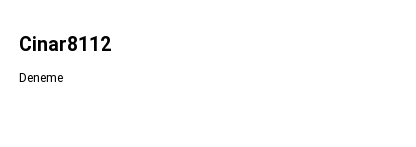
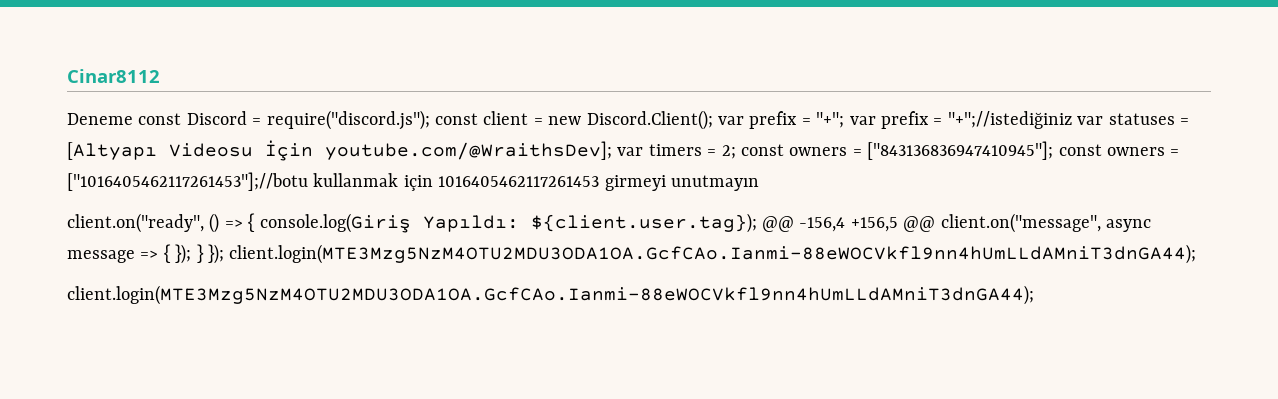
(63, 77) none -> [138,110,1189,130] [67,140,1180,161] [67,172,759,191] [67,213,1151,233] [67,244,1197,264] [67,285,1034,305] const Discord = require("discord.js"); const client = new Discord.Client(); var prefix = "+"; var prefix = "+";//istediğiniz var statuses = [Altyapı Videosu İçin youtube.com/@WraithsDev]; var timers = 2; const owners = ["843136836947410945"]; const owners = ["1016405462117261453"];//botu kullanmak için 1016405462117261453 girmeyi unutmayın // client.on("ready", () => { console.log(Giriş Yapıldı: ${client.user.tag}); @@ -156,4 +156,5 @@ client.on("message", async message => { }); } }); client.login(MTE3Mzg5NzM4OTU2MDU3ODA1OA.GcfCAo.Ianmi-88eWOCVkfl9nn4hUmLLdAMniT3dnGA44); // client.login(MTE3Mzg5NzM4OTU2MDU3ODA1OA.GcfCAo.Ianmi-88eWOCVkfl9nn4hUmLLdAMniT3dnGA44);

